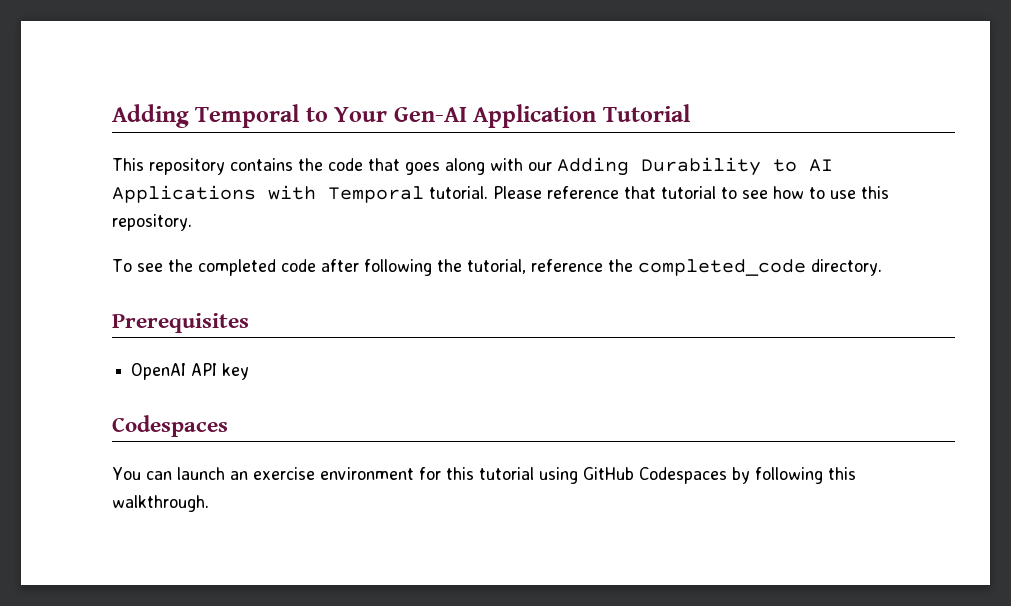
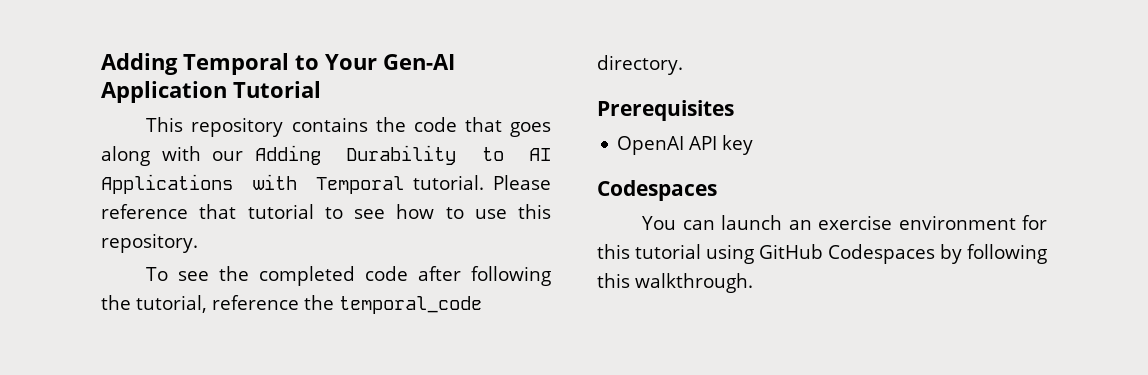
[637,259,806,276] completed_code -> [339,296,482,314] temporal_code

